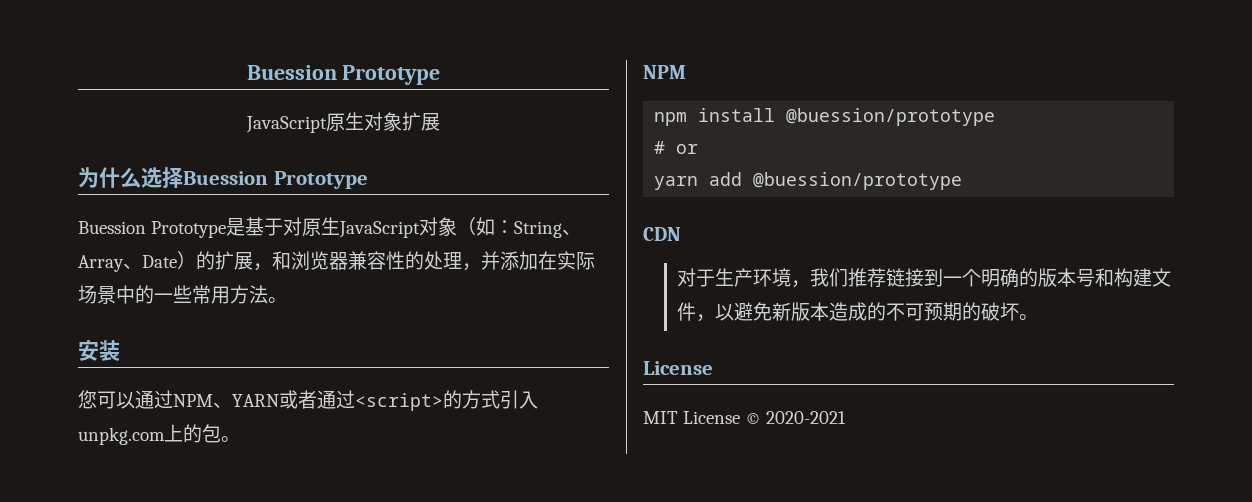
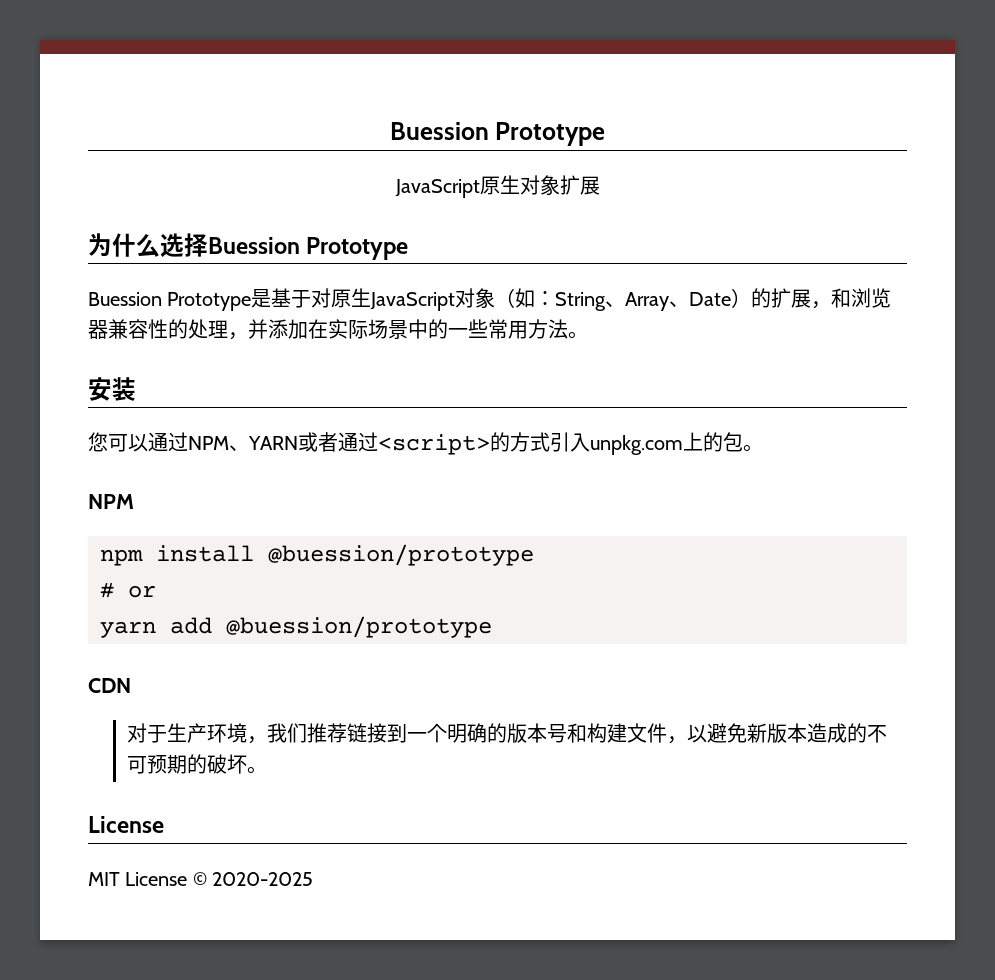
[766,411,847,424] 2020-2021 -> [212,872,314,886] 2020-2025

